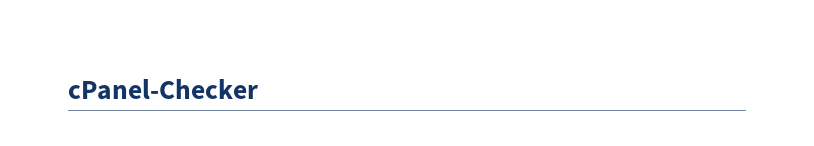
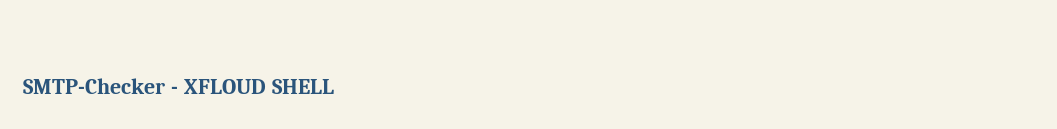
[68,79,258,100] cPanel-Checker -> [23,78,334,94] SMTP-Checker - XFLOUD SHELL

